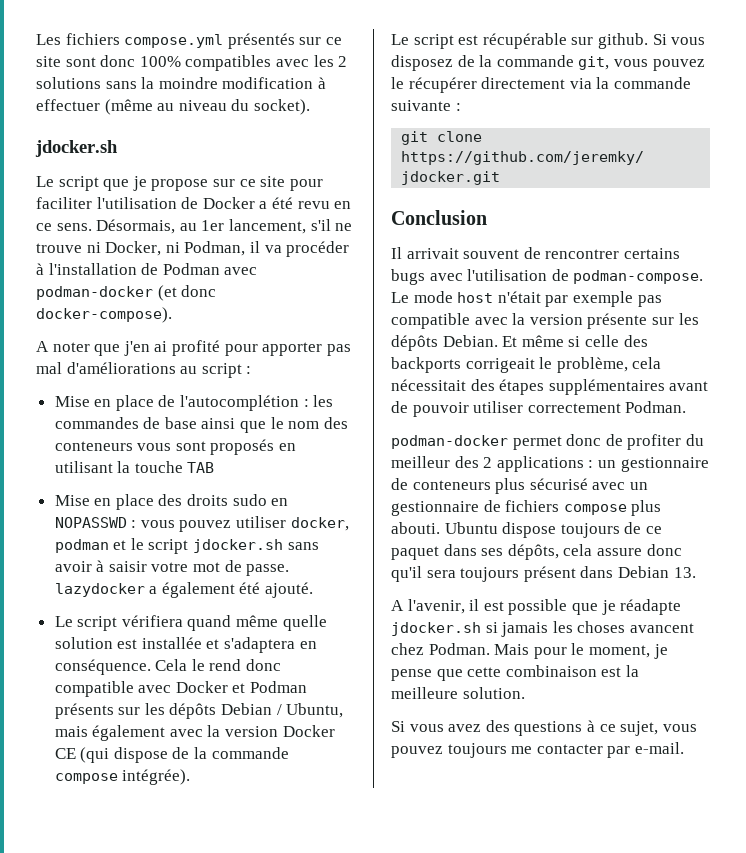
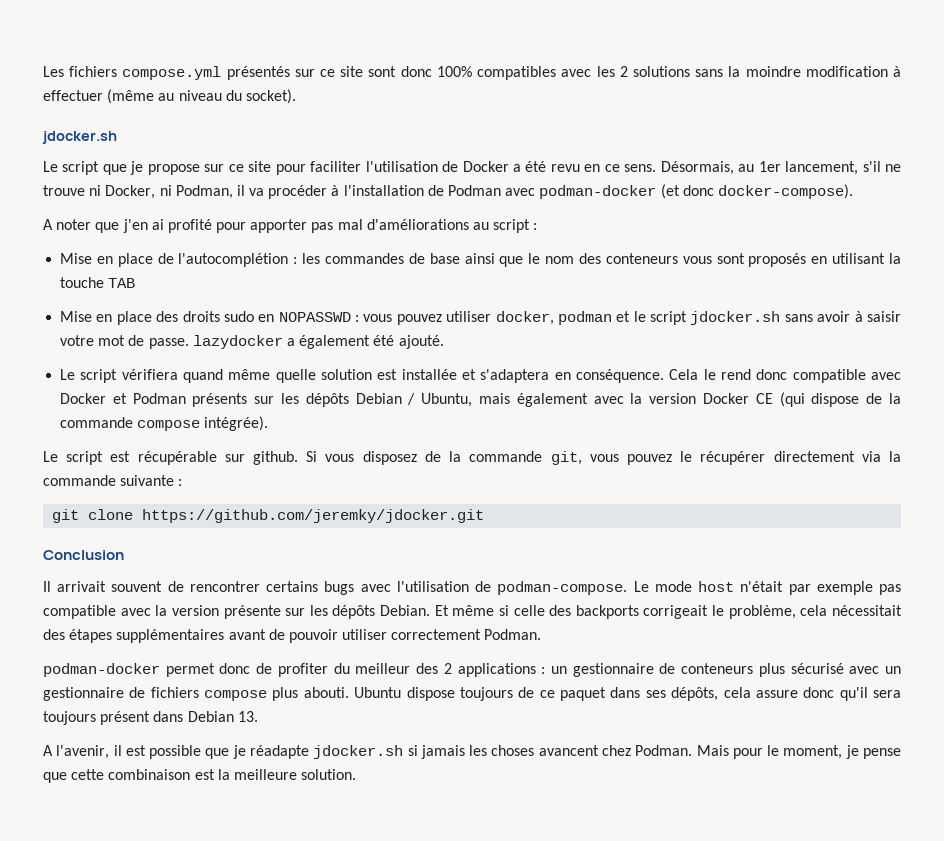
[391,720,697,736] [391,742,684,758] // Si vous avez des questions à ce sujet, vous pouvez toujours me contacter par e-mail. -> (357, 774) none

